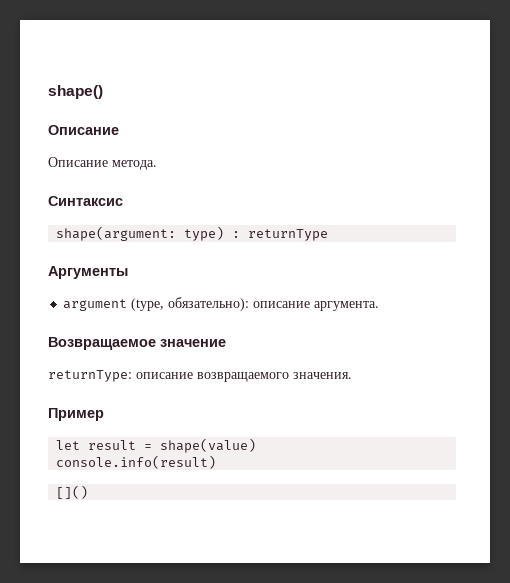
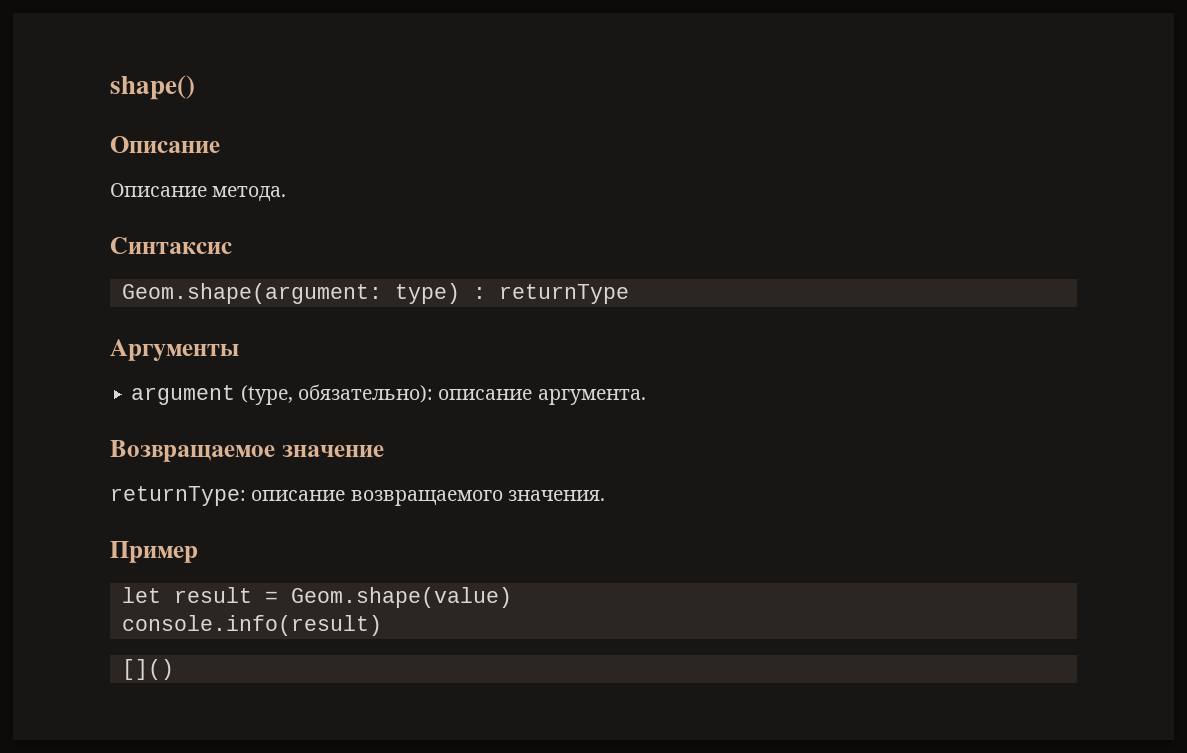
[56,226,177,241] shape(argument: -> [121,283,382,304] Geom.shape(argument:
[160,438,257,453] shape(value) -> [290,587,512,608] Geom.shape(value)

